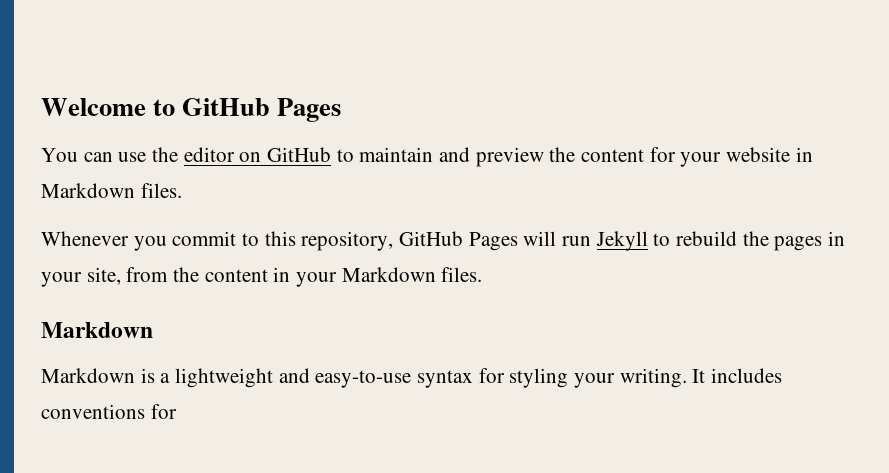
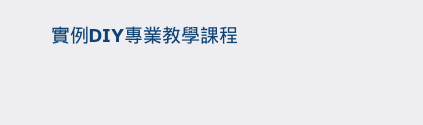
[41,98,342,122] [41,147,813,167] [41,183,182,198] [41,231,846,251] [41,267,483,287] [41,322,153,338] [41,368,783,388] [41,404,177,419] Welcome to GitHub Pages // You can use the editor on GitHub to maintain and preview the content for your website in Markdown files. // Whenever you commit to this repository, GitHub Pages will run Jekyll to rebuild the pages in your site, from the content in your Markdown files. // Markdown // Markdown is a lightweight and easy-to-use syntax for styling your writing. It includes conventions for -> [51,26,238,44] 實例DIY專業教學課程

